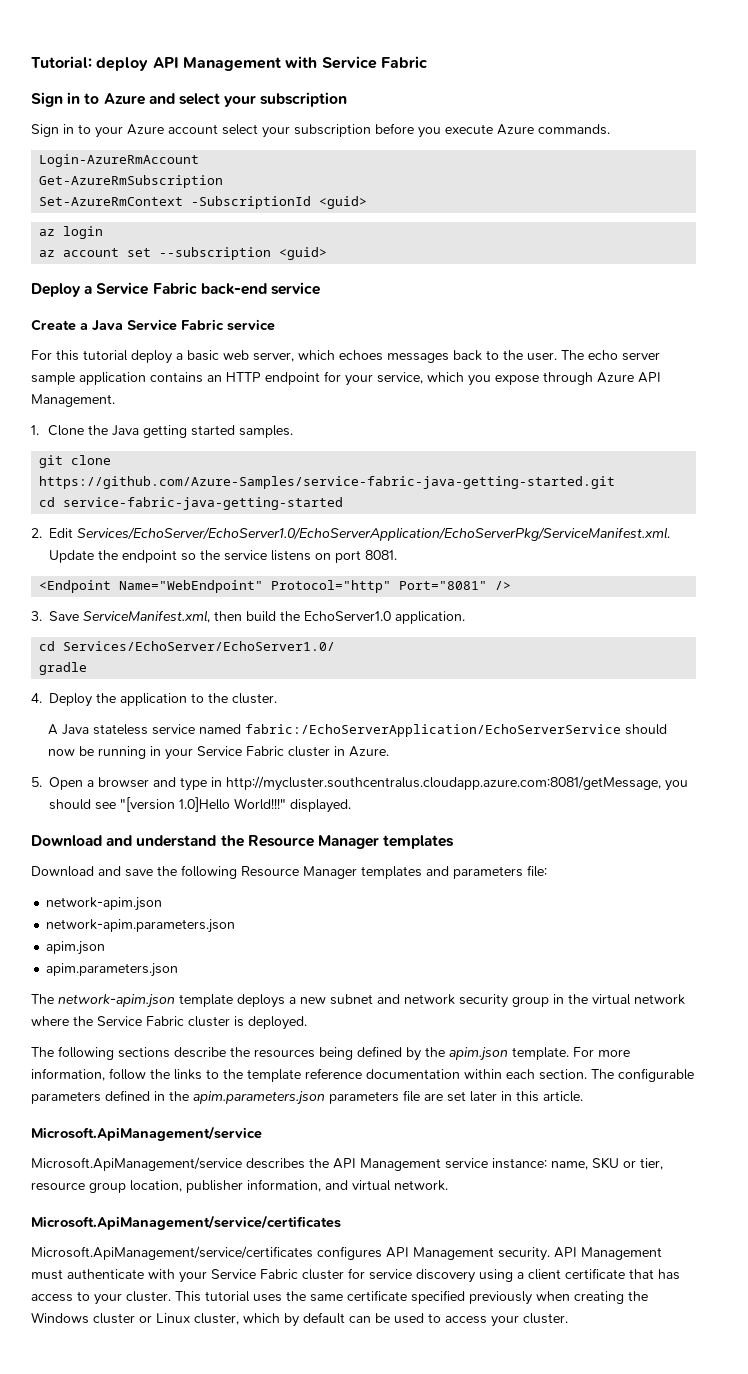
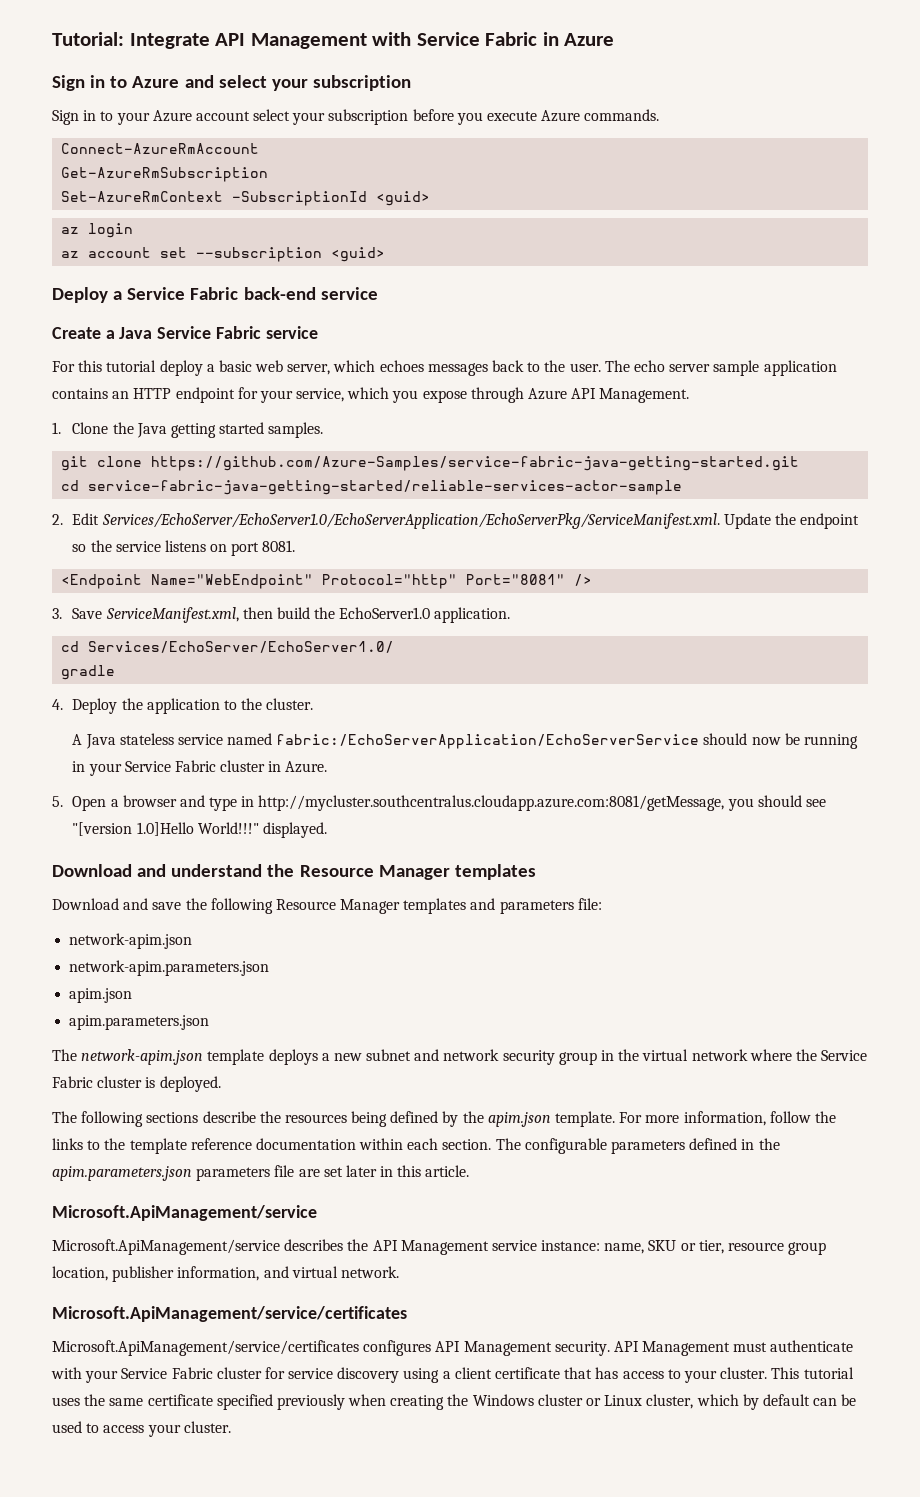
[96,57,149,71] deploy -> [129,33,210,49] Integrate
(428, 62) none -> [542,32,615,46] in Azure
[39,154,200,167] Login-AzureRmAccount -> [61,143,260,154] Connect-AzureRmAccount
[63,497,344,510] service-fabric-java-getting-started -> [88,480,683,495] service-fabric-java-getting-started/reliable-services-actor-sample

